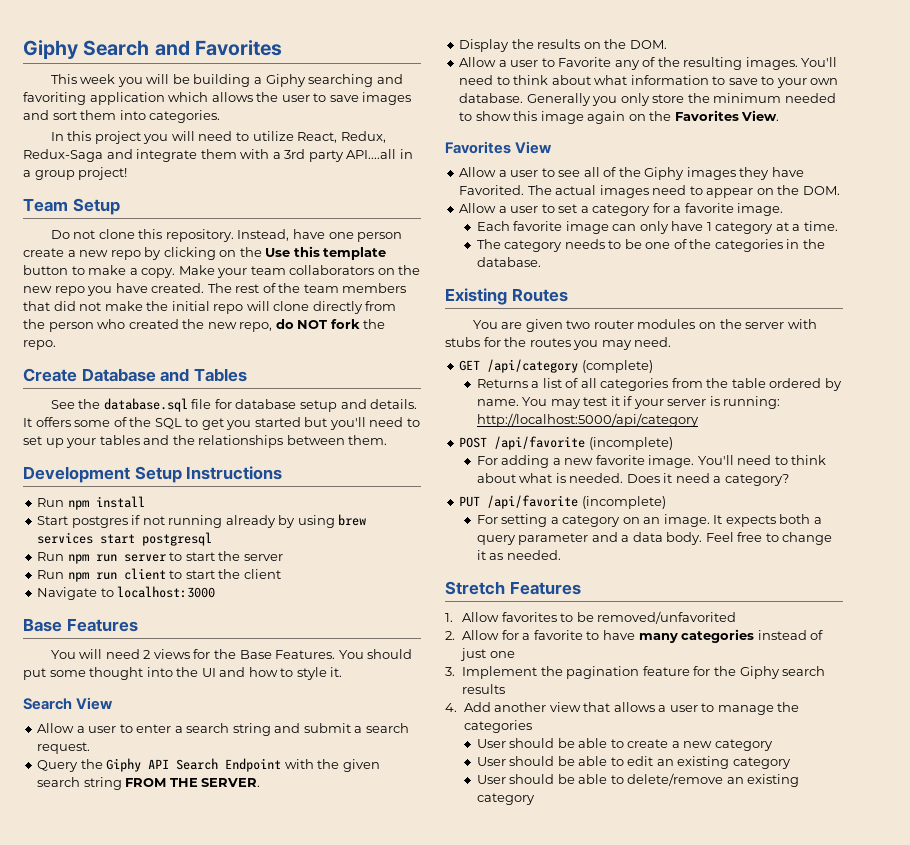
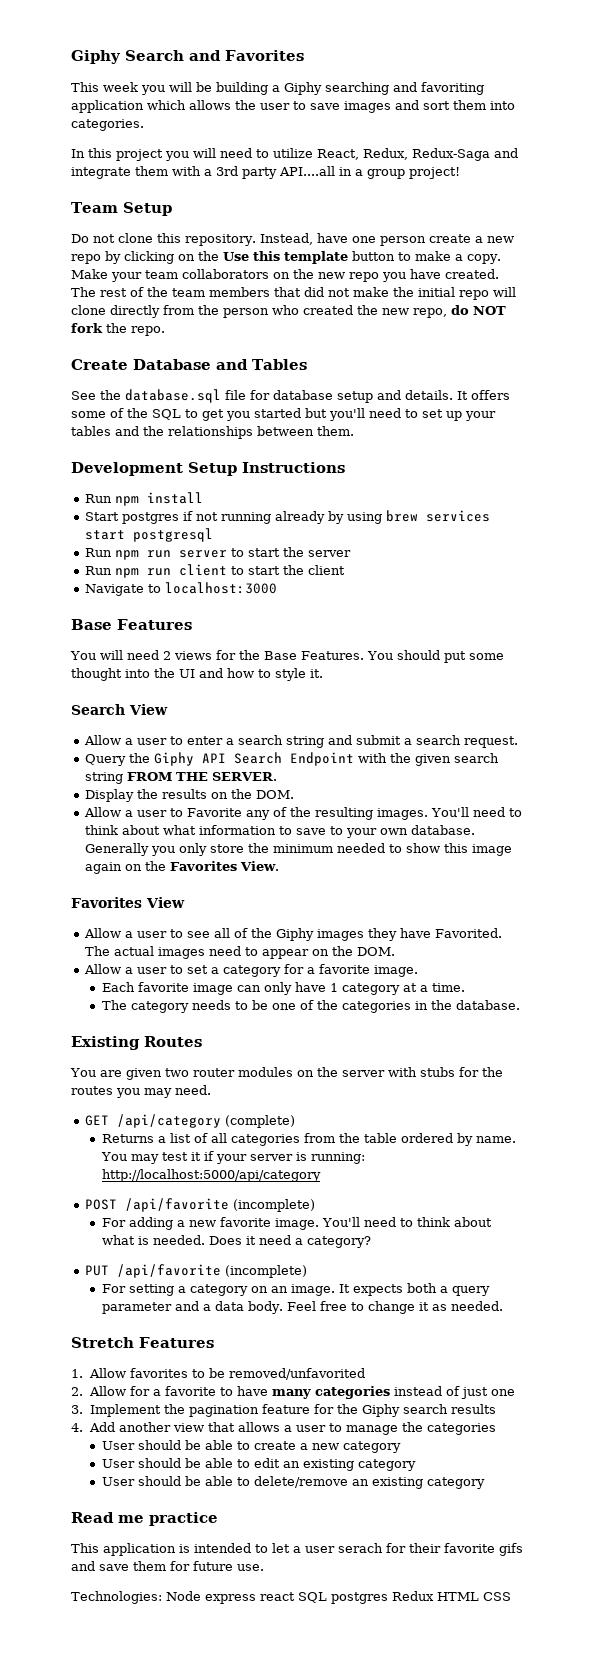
(535, 799) none -> [71,1512,218,1526] [71,1543,523,1556] [71,1561,264,1571] [71,1591,511,1604] // Read me practice // This application is intended to let a user serach for their favorite gifs and save them for future use. // Technologies: Node express react SQL postgres Redux HTML CSS

